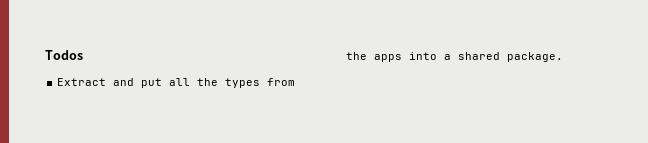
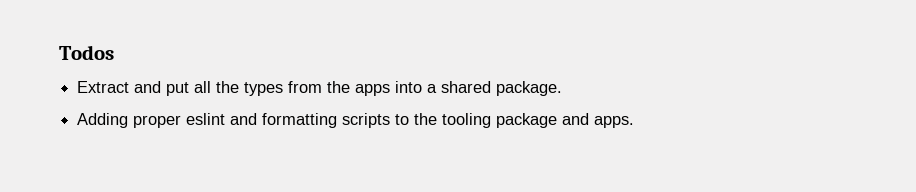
(564, 57) none -> [77,113,635,128] // Adding proper eslint and formatting scripts to the tooling package and apps.

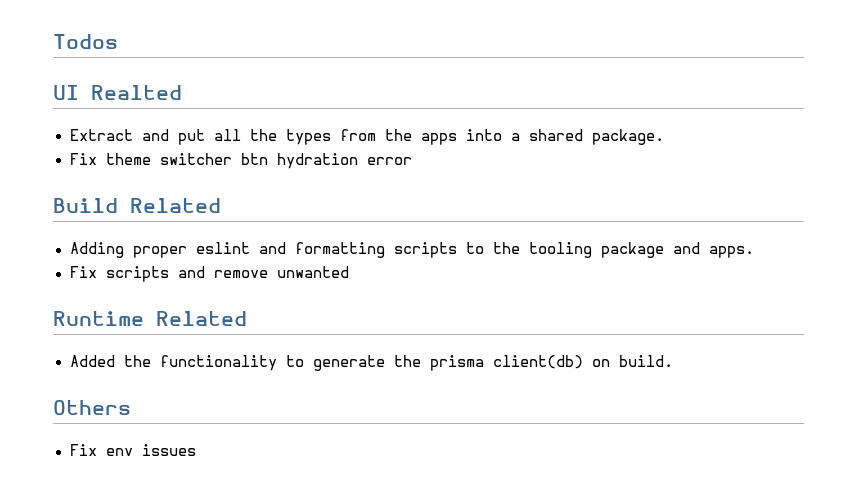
(114, 52) none -> [53,85,182,100] // UI Realted
(563, 88) none -> [69,153,412,169] [53,198,221,213] // Fix theme switcher btn hydration error // Build Related
(635, 122) none -> [69,266,349,282] [53,311,247,326] [69,355,673,371] [53,400,131,415] [69,444,196,456] // Fix scripts and remove unwanted // Runtime Related // Added the functionality to generate the prisma client(db) on build. // Others // Fix env issues

